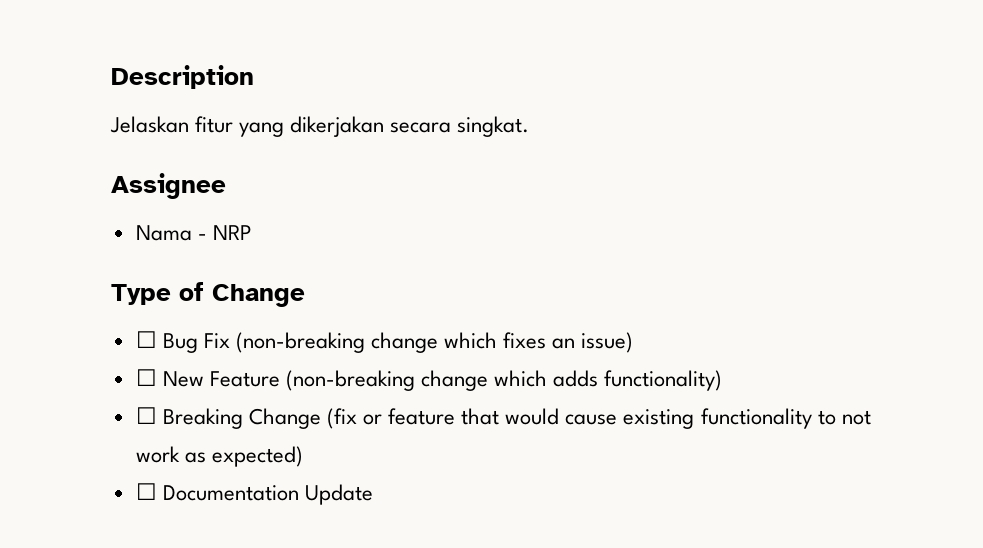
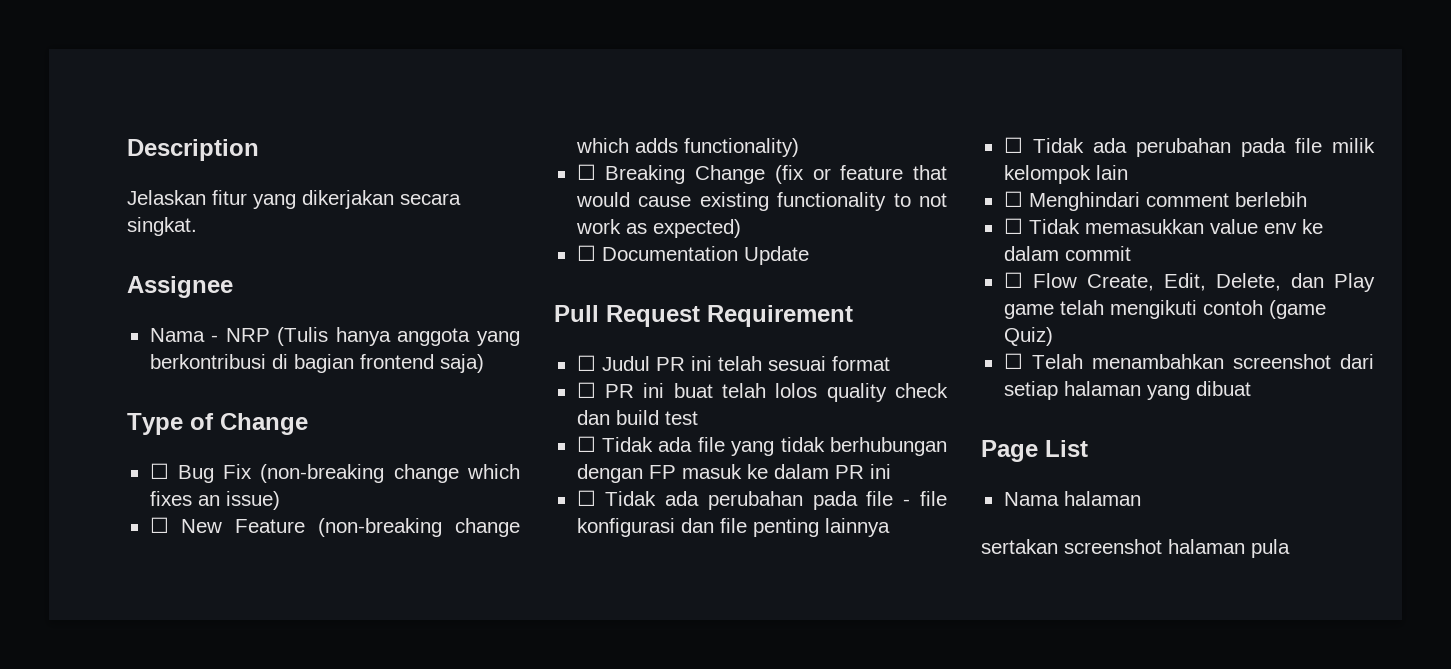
(252, 232) none -> [277,327,520,346] [149,354,484,373] (Tulis hanya anggota yang berkontribusi di bagian frontend saja)
(373, 494) none -> [554,305,853,327] [576,355,890,371] [576,382,948,402] [576,410,698,425] [576,436,947,456] [576,464,891,483] [576,490,947,510] [576,518,890,537] [1003,137,1375,157] [1003,165,1128,184] [1003,191,1307,211] [1003,218,1323,234] [1003,246,1131,261] [1003,272,1375,292] [1003,300,1326,319] [1003,327,1053,346] [1003,353,1374,369] [1003,381,1251,400] [981,440,1088,462] [1003,491,1141,506] [981,539,1290,558] // Pull Request Requirement // ☐ Judul PR ini telah sesuai format // ☐ PR ini buat telah lolos quality check dan build test // ☐ Tidak ada file yang tidak berhubungan dengan FP masuk ke dalam PR ini // ☐ Tidak ada perubahan pada file - file konfigurasi dan file penting lainnya // ☐ Tidak ada perubahan pada file milik kelompok lain // ☐ Menghindari comment berlebih // ☐ Tidak memasukkan value env ke dalam commit // ☐ Flow Create, Edit, Delete, dan Play game telah mengikuti contoh (game Quiz) // ☐ Telah menambahkan screenshot dari setiap halaman yang dibuat // Page List // Nama halaman // sertakan screenshot halaman pula

